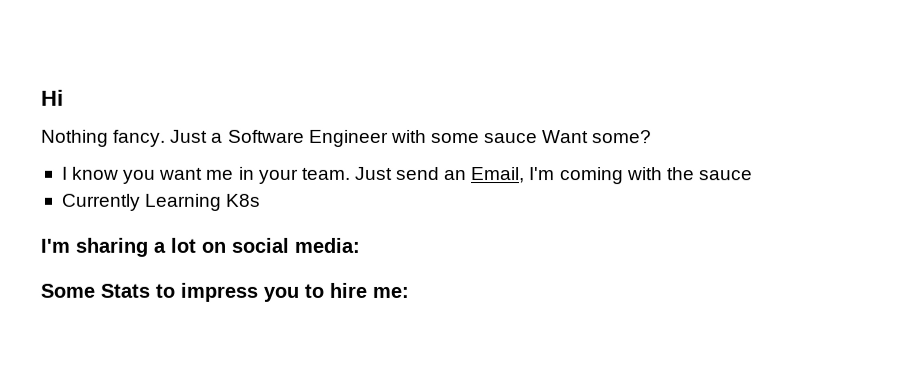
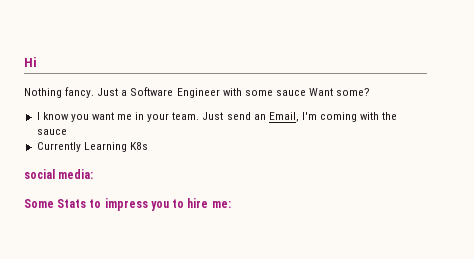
[40,237,226,257] I'm sharing a lot on -> (148, 146) none

